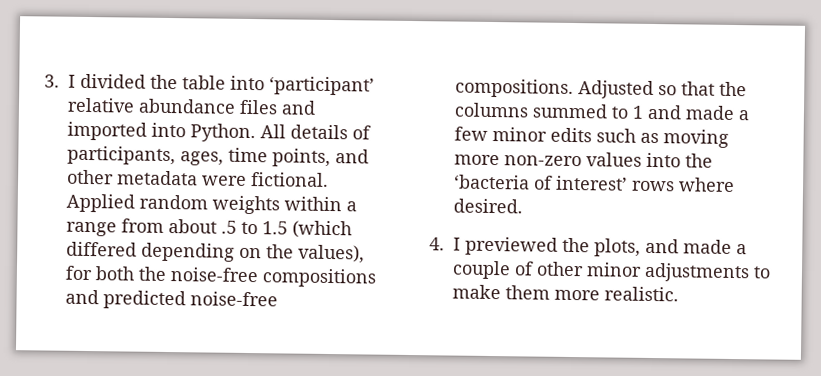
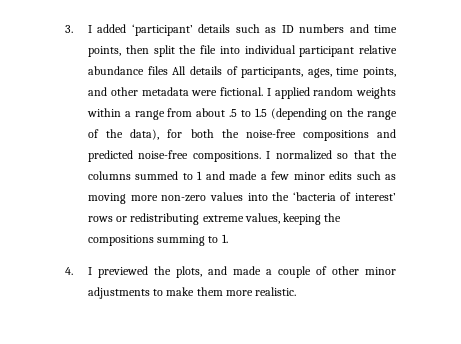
[80,73,376,96] [67,97,317,115] [67,121,257,143] divided the table into ‘participant’ relative abundance files and imported into Python. -> [97,24,397,36] [88,45,397,57] [88,66,168,75] added ‘participant’ details such as ID numbers and time points, then split the file into individual participant relative abundance files
[66,193,136,213] Applied -> [266,87,310,99] I applied
[292,220,353,239] [66,241,366,264] (which differed depending on the values), -> [270,108,397,120] [88,129,160,140] (depending on the range of the data),
[578,80,655,100] Adjusted -> [266,150,332,160] I normalized
[678,177,736,193] [453,198,524,214] where desired. -> [116,213,342,225] [88,234,228,246] or redistributing extreme values, keeping the compositions summing to 1.

